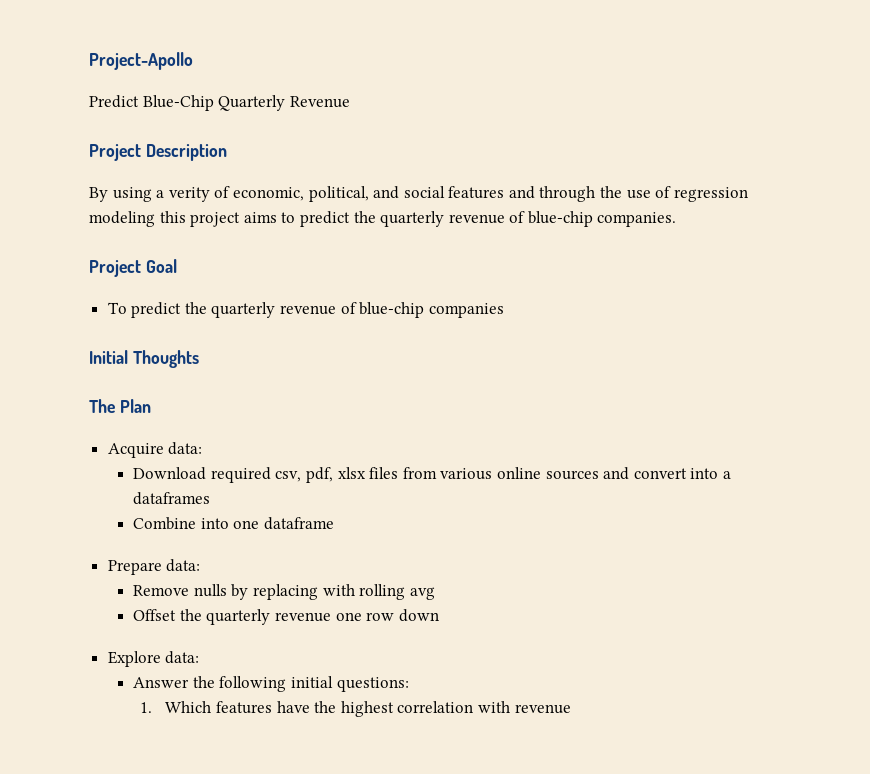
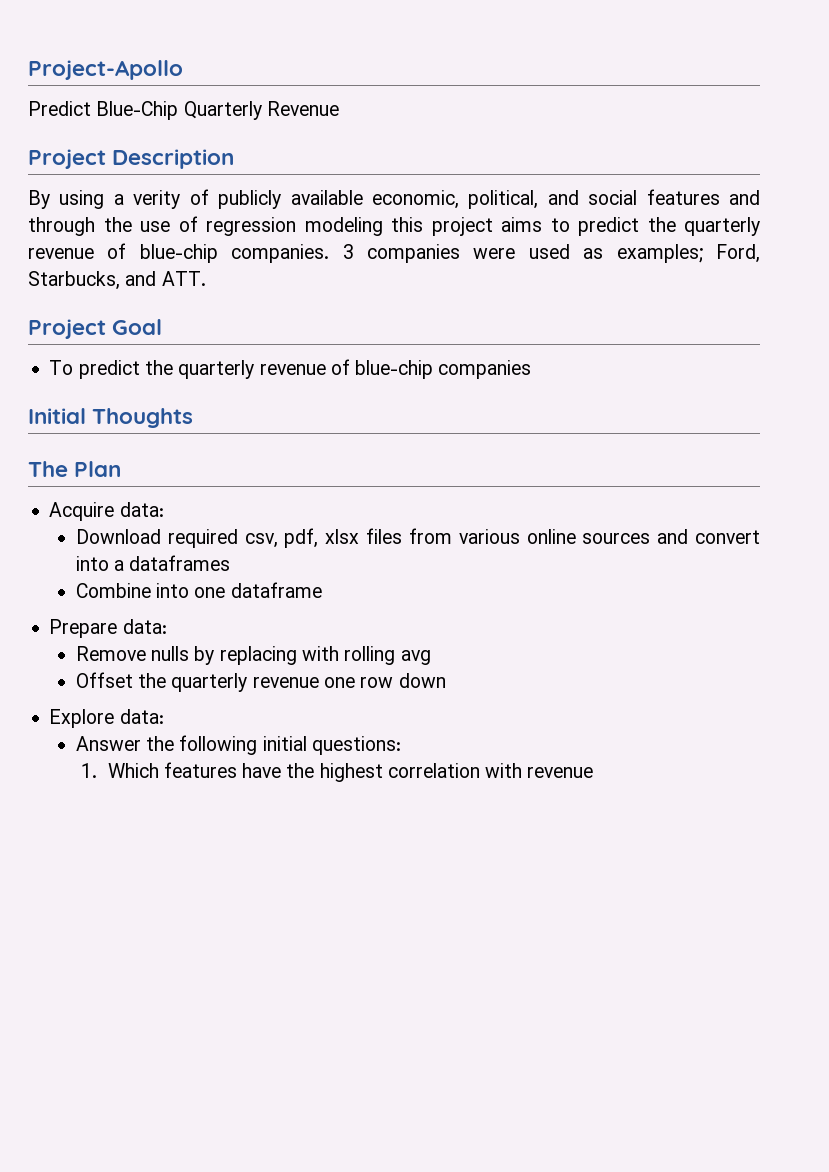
(231, 192) none -> [218,190,363,209] publicly available
(677, 219) none -> [342,244,760,263] [28,271,206,290] 3 companies were used as examples; Ford, Starbucks, and ATT.

